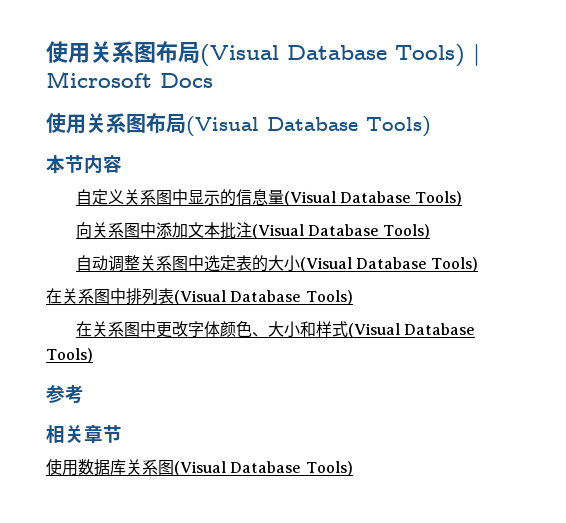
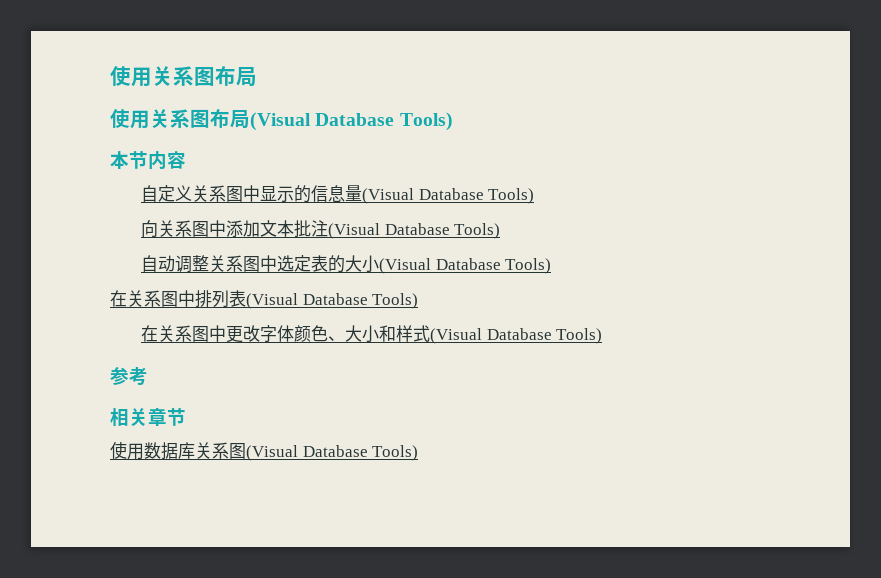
[46,41,480,67] [46,71,213,88] 使用关系图布局(Visual Database Tools) | Microsoft Docs -> [110,66,257,87] 使用关系图布局

